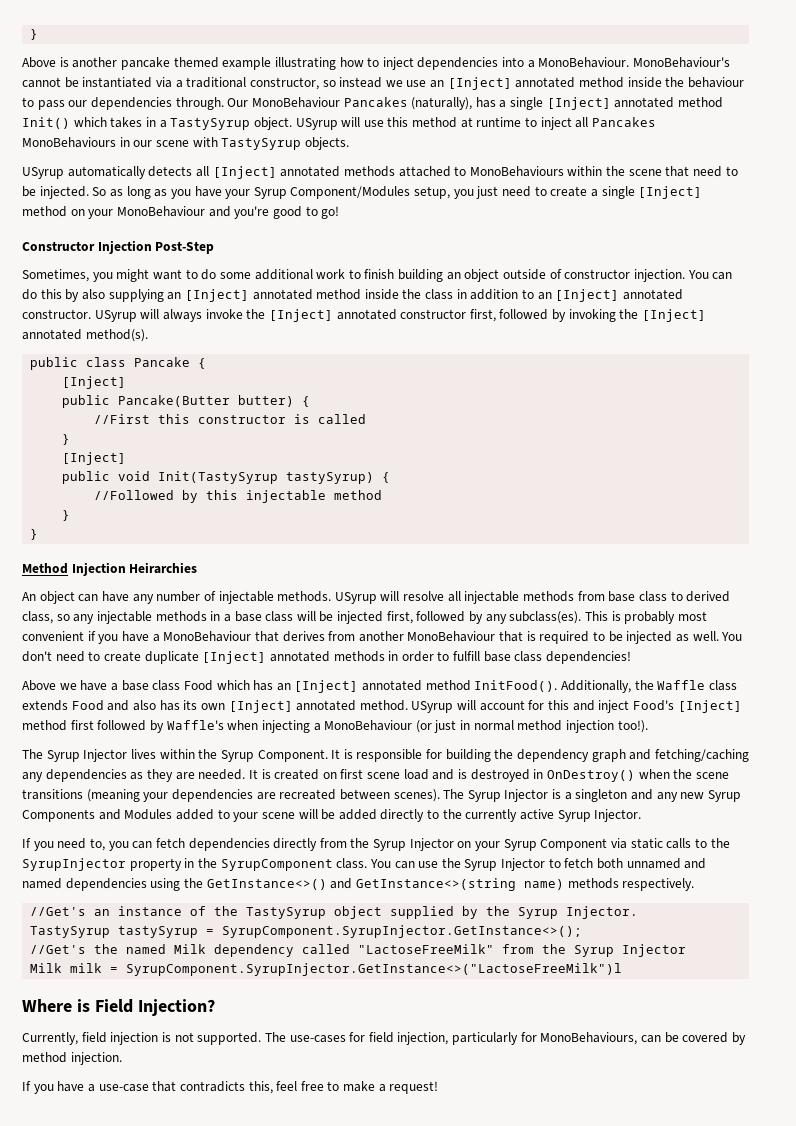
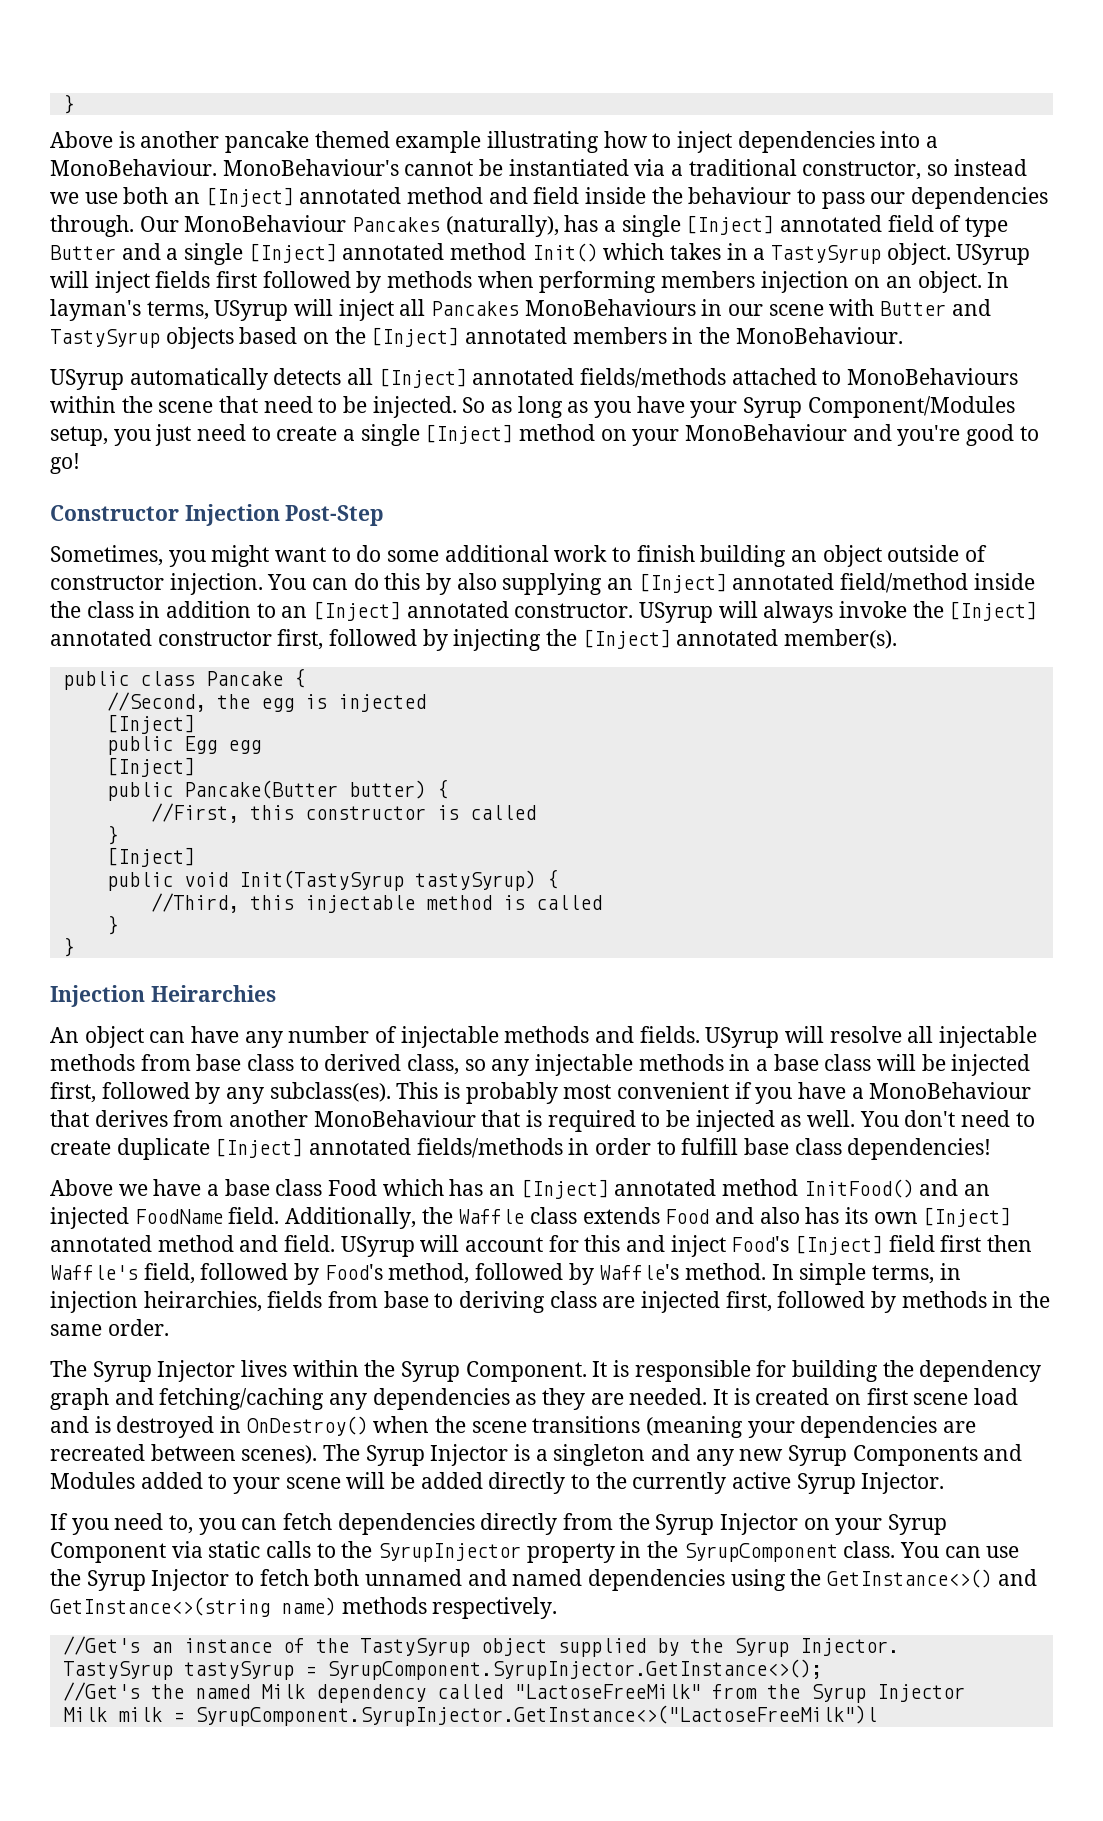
[430,77,625,90] an [Inject] annotated method -> [123,187,580,207] both an [Inject] annotated method and field
(675, 102) none -> [887,215,1009,237] [50,243,445,265] field of type Butter and a single [Inject] annotated
[363,117,538,128] use this method at runtime to -> [94,271,1010,293] [50,299,334,321] inject fields first followed by methods when performing members injection on an object. In layman's terms, USyrup will
[221,137,349,150] TastySyrup objects. -> [880,299,991,316] [50,327,903,349] Butter and TastySyrup objects based on the [Inject] annotated members in the MonoBehaviour.
[343,166,395,177] methods -> [580,368,727,388] fields/methods
[316,289,362,300] method -> [840,573,969,593] field/method
[568,309,707,322] [22,329,148,342] invoking the [Inject] annotated method(s). -> [453,629,898,651] injecting the [Inject] annotated member(s).
(207, 363) none -> [106,692,426,712] [106,714,195,734] [106,736,261,755] // //Second, the egg is injected // [Inject] // public Egg egg
[94,414,151,424] //First -> [150,803,239,823] //First,
[94,490,199,503] //Followed by -> [150,893,239,913] //Third,
(383, 495) none -> [502,895,602,910] is called
[22,563,68,574] Method -> (74, 947) none
[277,591,332,602] methods. -> [504,1026,700,1043] methods and fields.
[333,651,385,662] methods -> [416,1138,563,1158] fields/methods
[474,680,558,692] InitFood(). -> [803,1179,991,1198] [50,1207,280,1229] InitFood() and an injected FoodName field.
[359,700,408,711] method. -> [157,1235,336,1252] method and field.
[22,720,648,733] method first followed by Waffle's when injecting a MonoBehaviour (or just in normal method injection too!). -> [888,1235,1033,1252] [50,1263,961,1285] [50,1291,1051,1313] [50,1319,169,1336] field first then Waffle's field, followed by Food's method, followed by Waffle's method. In simple terms, in injection heirarchies, fields from base to deriving class are injected first, followed by methods in the same order.
[22,999,215,1016] [22,1032,746,1045] [22,1052,122,1065] [22,1081,439,1094] // Where is Field Injection? // Currently, field injection is not supported. The use-cases for field injection, particularly for MonoBehaviours, can be covered by method injection. // If you have a use-case that contradicts this, feel free to make a request! -> (877, 1715) none

